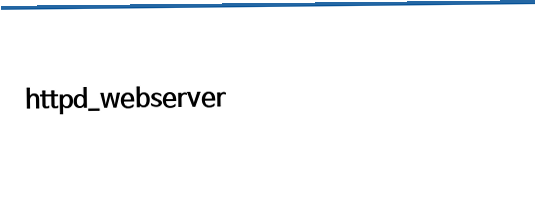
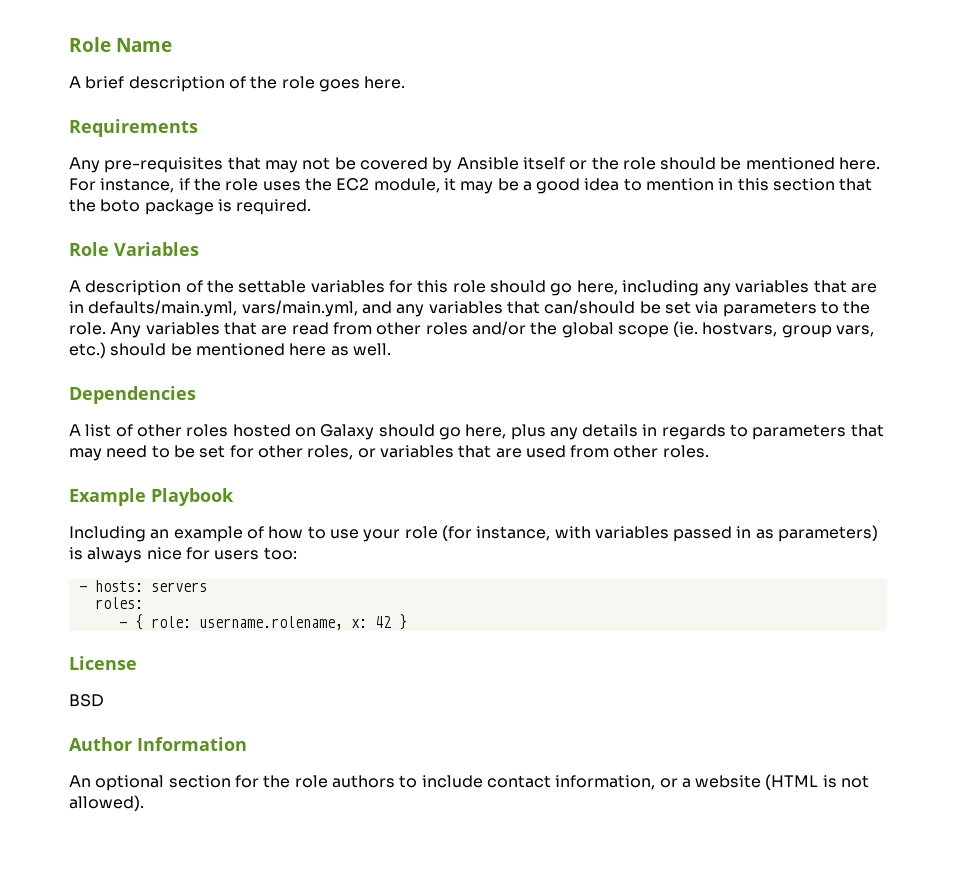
[24,85,227,115] httpd_webserver -> [69,37,173,52] [69,76,406,92] [69,119,198,137] [69,157,881,173] [69,178,873,194] [69,199,312,215] [69,242,199,256] [69,280,878,296] [69,300,871,317] [69,321,875,338] [69,342,391,358] [69,386,196,404] [69,424,884,440] [69,445,709,461] [69,488,234,506] [69,525,879,542] [69,547,297,563] [78,580,207,592] [94,597,143,609] [118,614,407,630] [69,656,137,670] [69,694,104,707] [69,737,247,751] [69,774,870,791] [69,795,144,811] Role Name // A brief description of the role goes here. // Requirements // Any pre-requisites that may not be covered by Ansible itself or the role should be mentioned here. For instance, if the role uses the EC2 module, it may be a good idea to mention in this section that the boto package is required. // Role Variables // A description of the settable variables for this role should go here, including any variables that are in defaults/main.yml, vars/main.yml, and any variables that can/should be set via parameters to the role. Any variables that are read from other roles and/or the global scope (ie. hostvars, group vars, etc.) should be mentioned here as well. // Dependencies // A list of other roles hosted on Galaxy should go here, plus any details in regards to parameters that may need to be set for other roles, or variables that are used from other roles. // Example Playbook // Including an example of how to use your role (for instance, with variables passed in as parameters) is always nice for users too: // - hosts: servers // roles: // - { role: username.rolename, x: 42 } // License // BSD // Author Information // An optional section for the role authors to include contact information, or a website (HTML is not allowed).

